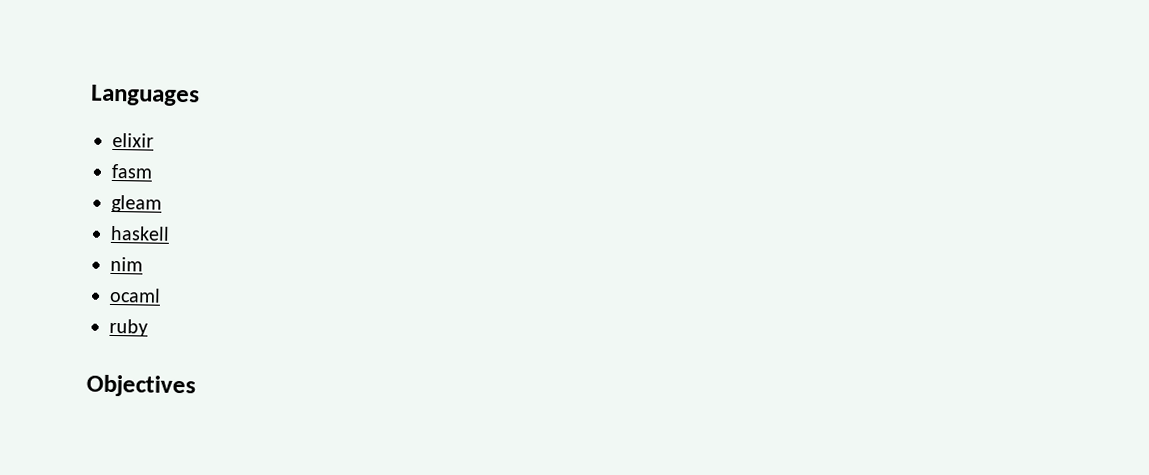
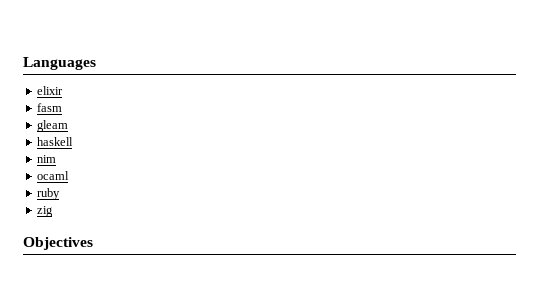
(148, 327) none -> [36,206,53,217] // zig

